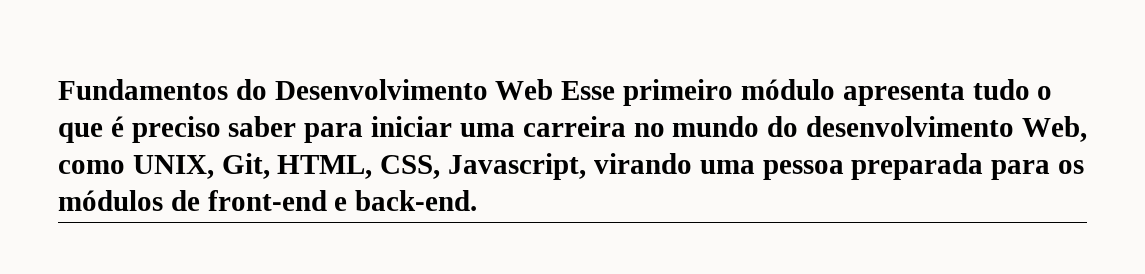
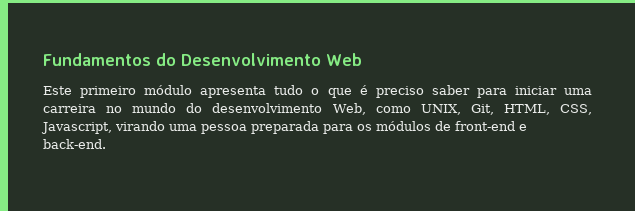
[561,81,616,100] Esse -> [43,86,72,95] // Este

